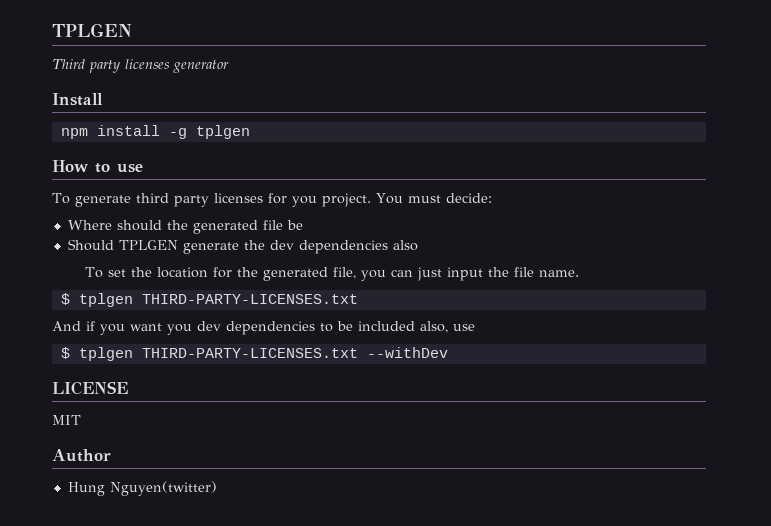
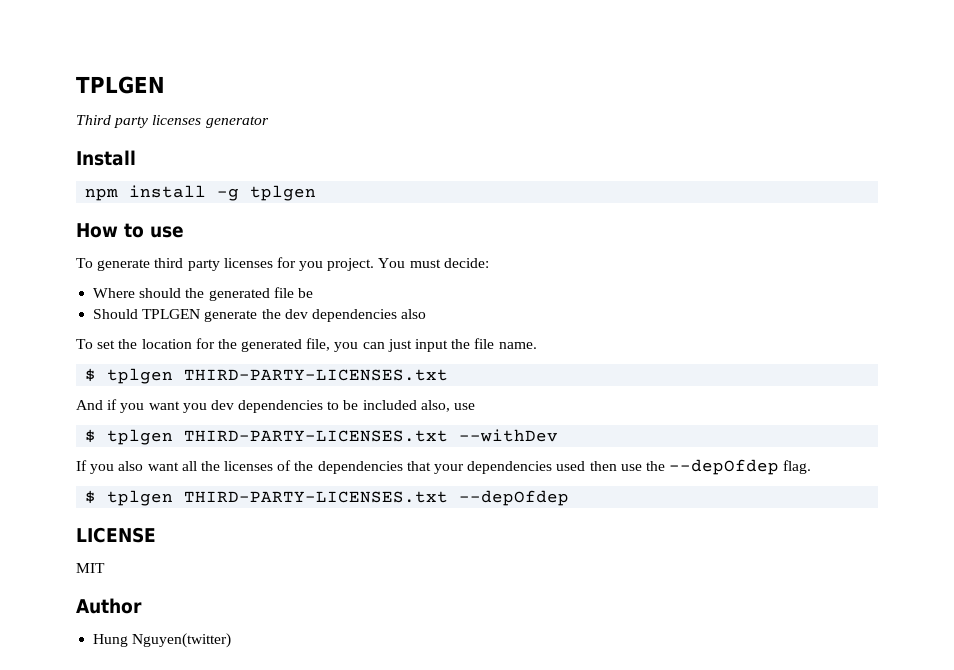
(448, 352) none -> [76,459,812,475] [85,490,570,506] // If you also want all the licenses of the dependencies that your dependencies used then use the --depOfdep flag. // $ tplgen THIRD-PARTY-LICENSES.txt --depOfdep

